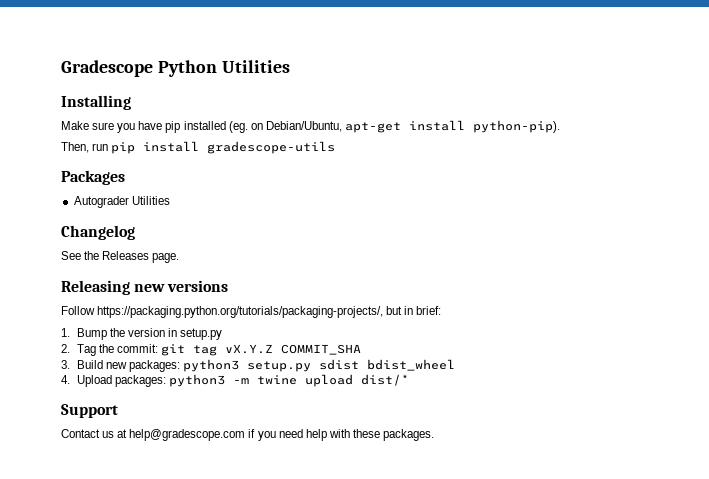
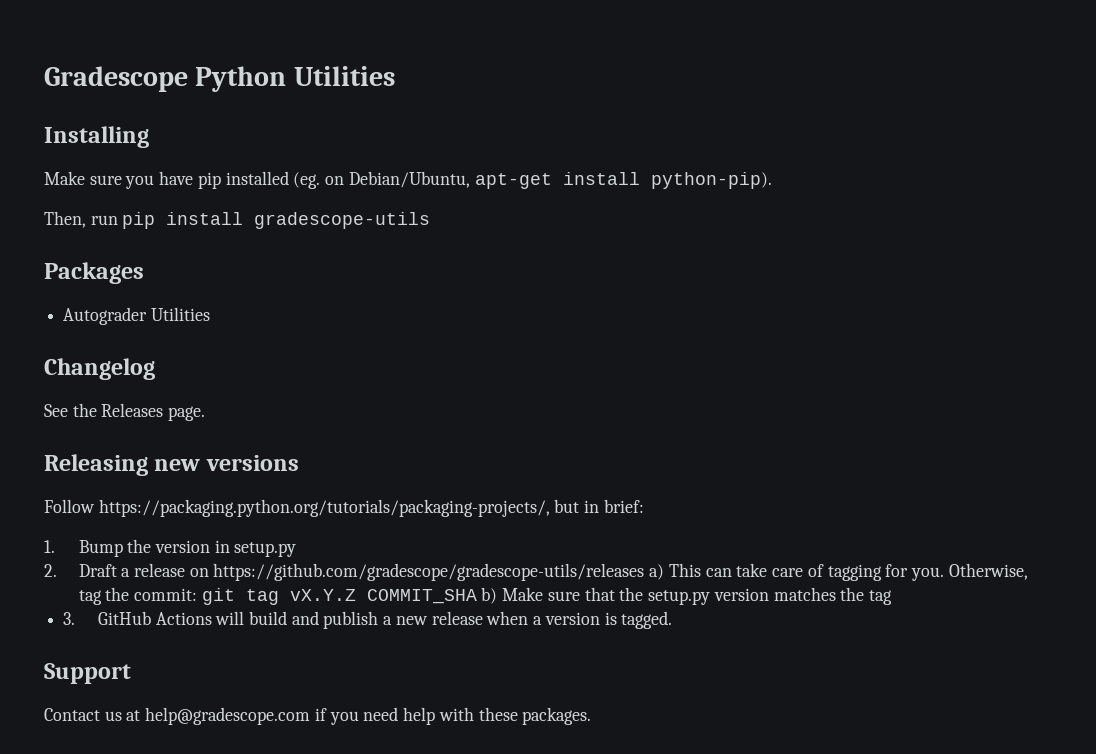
[76,344,96,356] Tag -> [78,563,1028,581] [78,590,102,605] Draft a release on https://github.com/gradescope/gradescope-utils/releases a) This can take care of tagging for you. Otherwise, tag
[61,359,455,372] [61,374,409,387] // 3. Build new packages: python3 setup.py sdist bdist_wheel // 4. Upload packages: python3 -m twine upload dist/* -> [481,587,892,605] [63,611,673,629] b) Make sure that the setup.py version matches the tag // 3. GitHub Actions will build and publish a new release when a version is tagged.

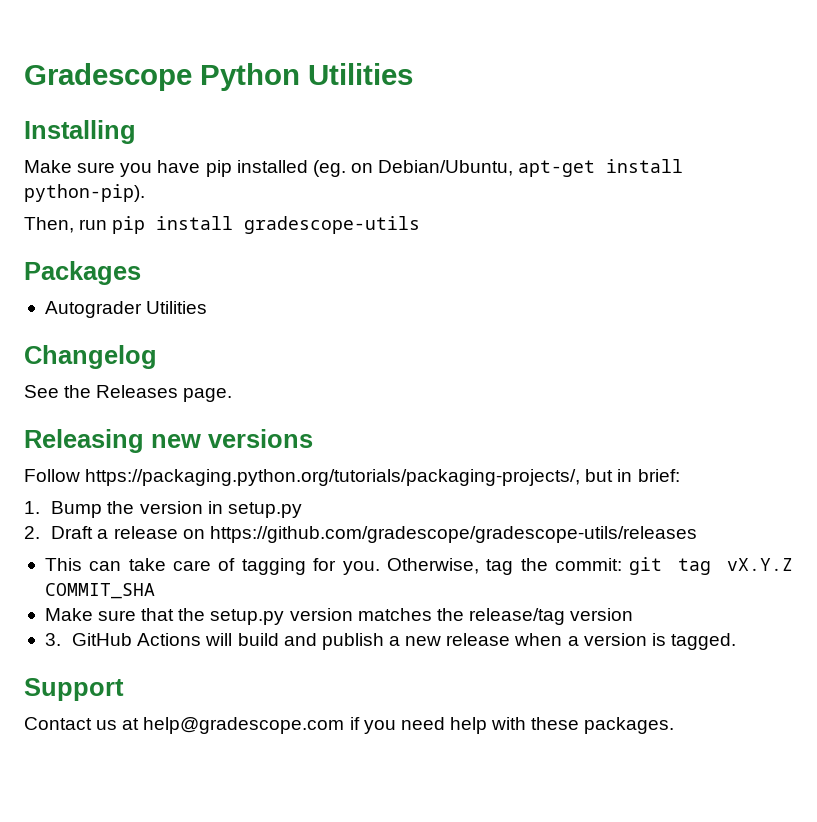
[649,564,665,580] a) -> (697, 534) //
[481,587,498,604] b) -> (155, 591) //
[868,590,892,605] tag -> [468,608,634,625] release/tag version

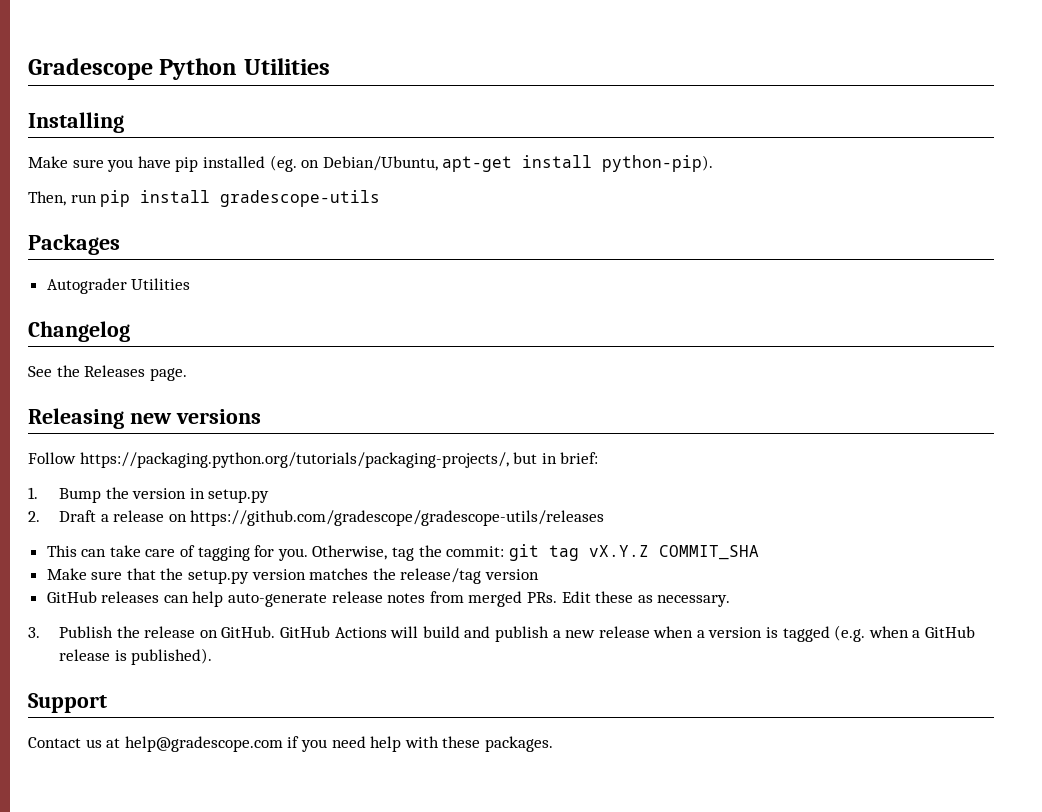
[44,633,61,646] 3. -> [46,591,731,607] [28,626,276,638] GitHub releases can help auto-generate release notes from merged PRs. Edit these as necessary. // 3. Publish the release on GitHub.
[670,633,736,650] tagged. -> [782,625,976,642] [59,648,213,665] tagged (e.g. when a GitHub release is published).

